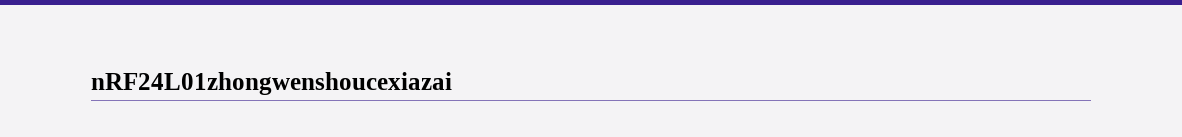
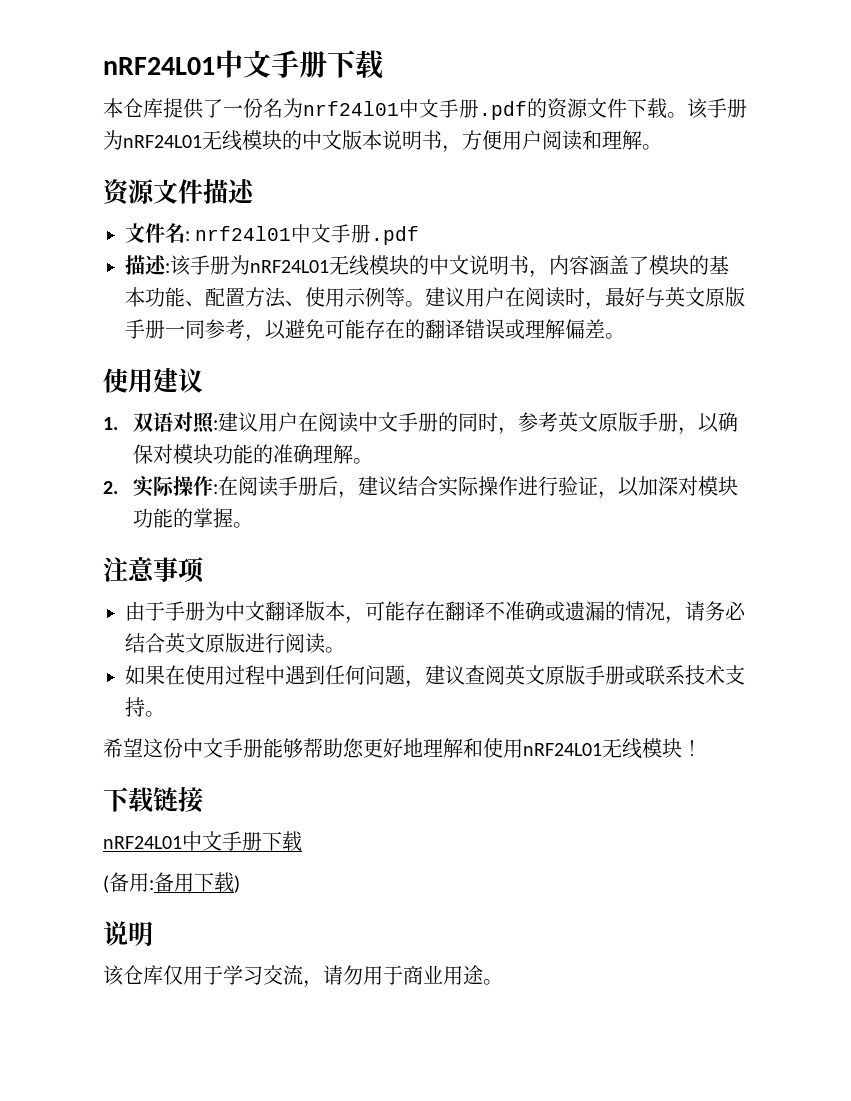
[91,72,452,95] nRF24L01zhongwenshoucexiazai -> [103,50,384,79] [103,98,747,120] [103,130,662,153] [103,179,255,206] [125,223,420,245] [125,255,729,278] [125,287,745,310] [125,319,625,342] [103,368,203,393] [103,412,739,435] [133,444,374,464] [103,476,739,499] [133,508,254,528] [103,557,205,583] [125,601,746,624] [125,633,345,654] [125,665,745,688] [125,697,165,717] [103,738,702,759] [103,787,203,813] [103,831,302,852] [103,872,240,893] [103,921,153,946] [103,965,503,988] nRF24L01中文手册下载 // 本仓库提供了一份名为nrf24l01中文手册.pdf的资源文件下载。该手册为nRF24L01无线模块的中文版本说明书，方便用户阅读和理解。 // 资源文件描述 // 文件名: nrf24l01中文手册.pdf // 描述:该手册为nRF24L01无线模块的中文说明书，内容涵盖了模块的基本功能、配置方法、使用示例等。建议用户在阅读时，最好与英文原版手册一同参考，以避免可能存在的翻译错误或理解偏差。 // 使用建议 // 1.双语对照:建议用户在阅读中文手册的同时，参考英文原版手册，以确保对模块功能的准确理解。 // 2.实际操作:在阅读手册后，建议结合实际操作进行验证，以加深对模块功能的掌握。 // 注意事项 // 由于手册为中文翻译版本，可能存在翻译不准确或遗漏的情况，请务必结合英文原版进行阅读。 // 如果在使用过程中遇到任何问题，建议查阅英文原版手册或联系技术支持。 // 希望这份中文手册能够帮助您更好地理解和使用nRF24L01无线模块！ // 下载链接 // nRF24L01中文手册下载 // (备用:备用下载) // 说明 // 该仓库仅用于学习交流，请勿用于商业用途。

